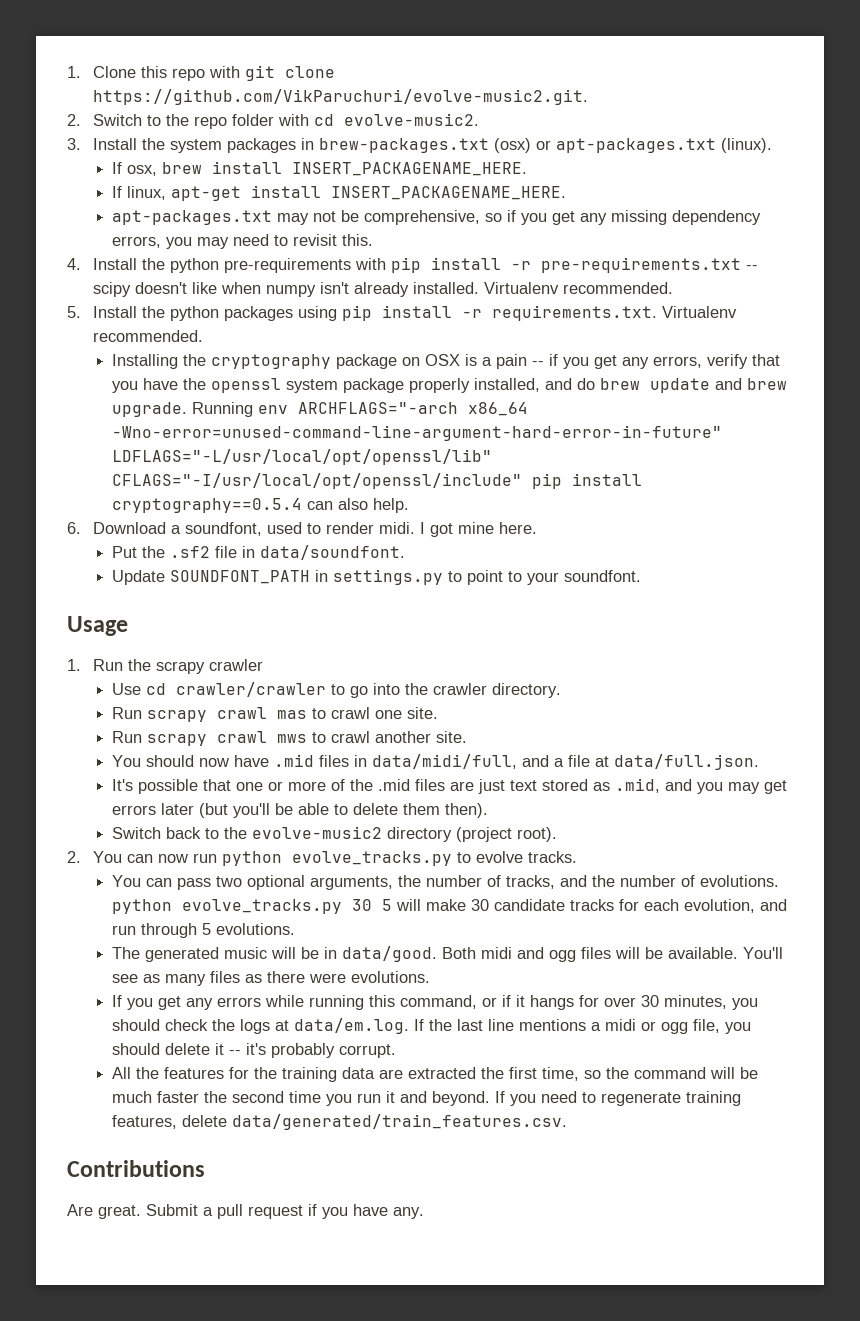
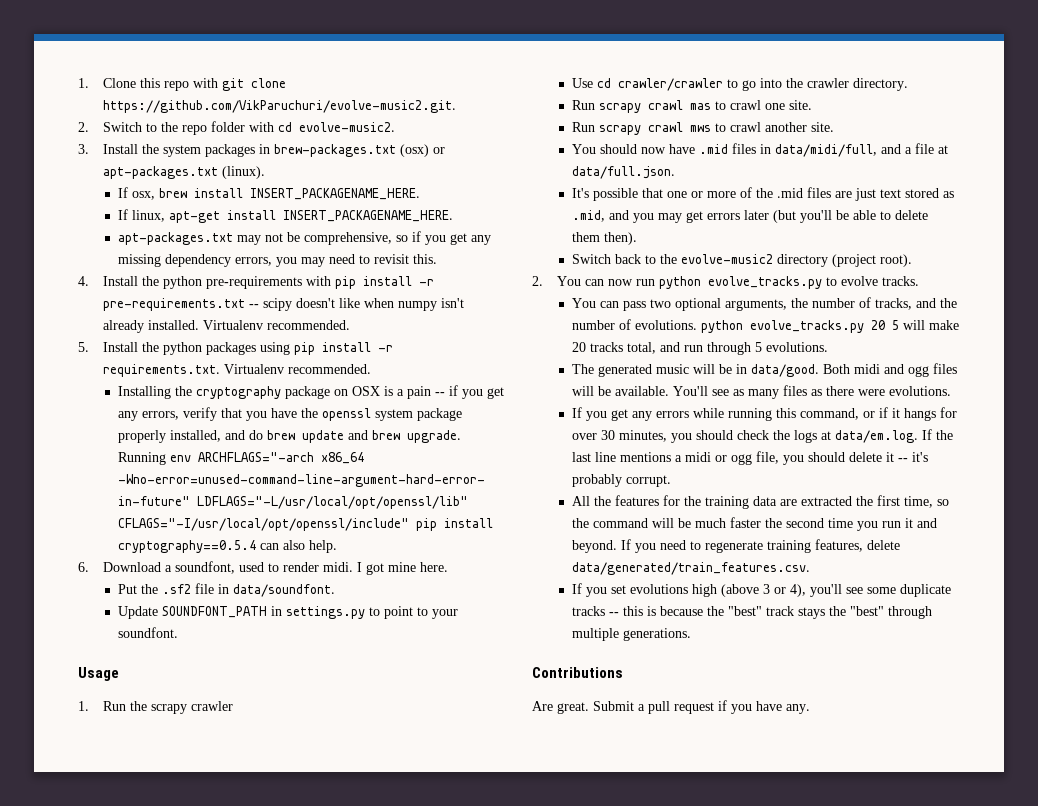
[351,899,372,911] 30 -> [871,320,886,330] 20
[470,899,755,913] 30 candidate tracks for each evolution, -> [572,342,657,354] 20 tracks total,
(567, 1122) none -> [572,583,952,597] [572,606,933,619] [572,628,692,641] // If you set evolutions high (above 3 or 4), you'll see some duplicate tracks -- this is because the "best" track stays the "best" through multiple generations.

